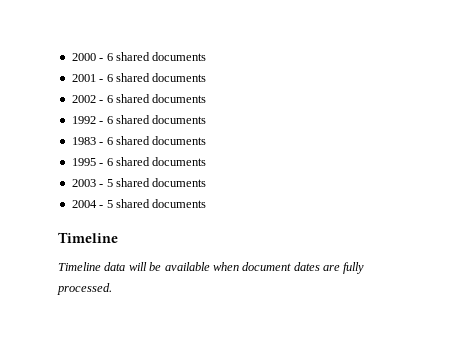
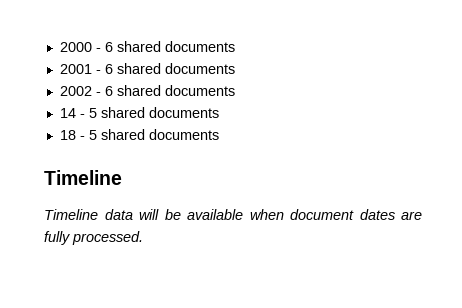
[71,115,207,124] [71,136,207,145] [71,157,207,166] [71,178,207,187] [71,200,97,208] 1992 - 6 shared documents // 1983 - 6 shared documents // 1995 - 6 shared documents // 2003 - 5 shared documents // 2004 -> [59,107,219,118] [59,130,76,140] 14 - 5 shared documents // 18

